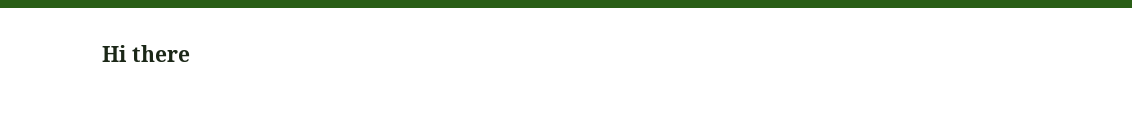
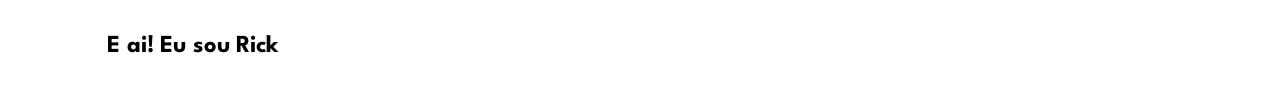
[102,45,190,62] Hi there -> [107,35,280,53] E ai! Eu sou Rick

